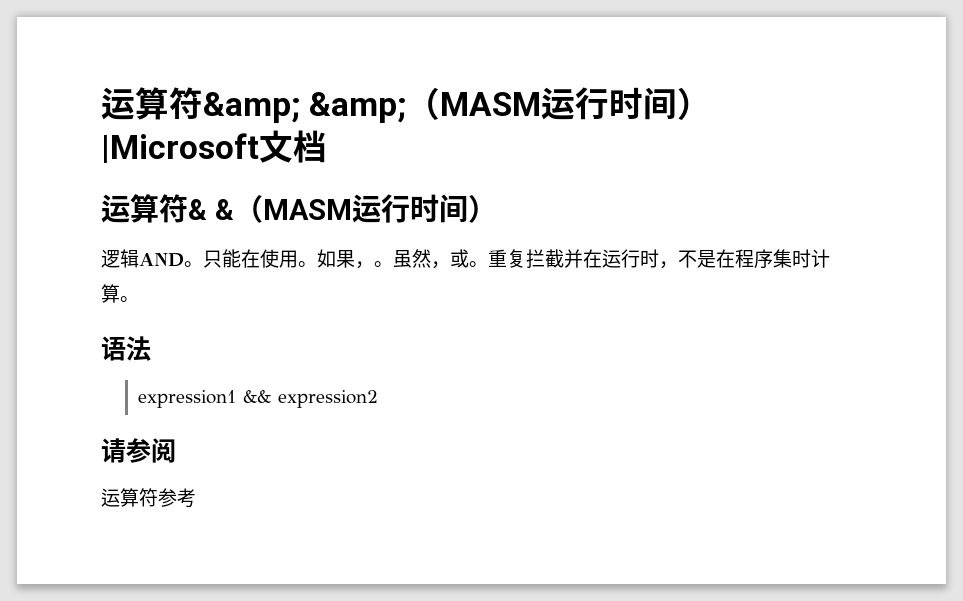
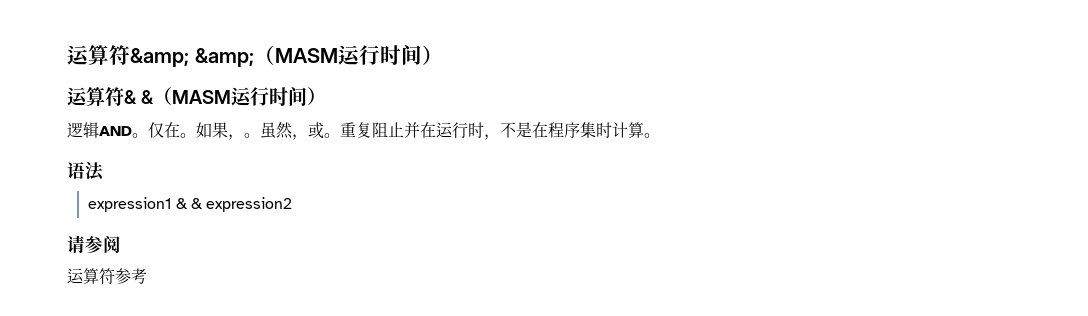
[101,130,327,163] |Microsoft文档 -> (443, 55) none
[203,249,298,268] 只能在使用 -> [148,122,180,138] 仅在
[526,249,564,268] 拦截 -> [372,122,404,138] 阻止
[243,390,272,403] && -> [175,198,203,209] & &

